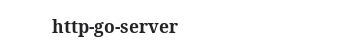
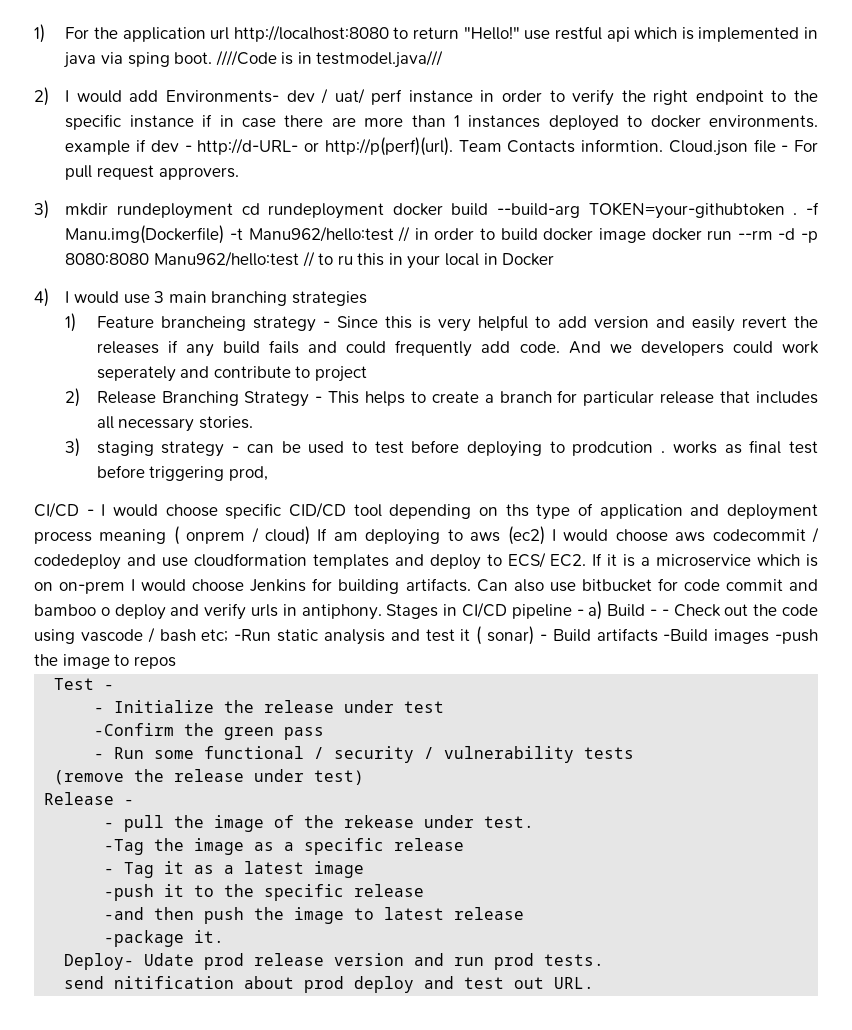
[52,19,178,37] http-go-server -> [34,24,819,43] [63,50,444,68] [34,87,818,106] [65,114,818,131] [65,137,819,156] [65,165,239,180] [34,200,819,219] [65,225,819,244] [65,251,555,269] [34,288,367,307] [65,313,819,332] [96,340,820,357] [96,366,368,382] [65,388,818,407] [96,416,253,432] [65,438,818,457] [96,465,268,481] [34,502,818,520] [34,526,819,545] [34,552,818,570] [34,578,818,594] [34,601,818,620] [34,626,819,645] [34,654,176,669] [54,678,115,690] [94,700,445,713] [94,723,325,740] [94,746,635,763] [54,769,365,785] [44,792,135,805] [104,815,535,832] [104,838,465,855] [104,861,365,878] [104,884,425,901] [104,907,525,924] [104,930,225,947] [64,953,605,970] [64,976,595,993] 1) For the application url http://localhost:8080 to return "Hello!" use restful api which is implemented in java via sping boot. ////Code is in testmodel.java/// // 2) I would add Environments- dev / uat/ perf instance in order to verify the right endpoint to the specific instance if in case there are more than 1 instances deployed to docker environments. example if dev - http://d-URL- or http://p(perf)(url). Team Contacts informtion. Cloud.json file - For pull request approvers. // 3) mkdir rundeployment cd rundeployment docker build --build-arg TOKEN=your-githubtoken . -f Manu.img(Dockerfile) -t Manu962/hello:test // in order to build docker image docker run --rm -d -p 8080:8080 Manu962/hello:test // to ru this in your local in Docker // 4) I would use 3 main branching strategies // 1) Feature brancheing strategy - Since this is very helpful to add version and easily revert the releases if any build fails and could frequently add code. And we developers could work seperately and contribute to project // 2) Release Branching Strategy - This helps to create a branch for particular release that includes all necessary stories. // 3) staging strategy - can be used to test before deploying to prodcution . works as final test before triggering prod, // CI/CD - I would choose specific CID/CD tool depending on ths type of application and deployment process meaning ( onprem / cloud) If am deploying to aws (ec2) I would choose aws codecommit / codedeploy and use cloudformation templates and deploy to ECS/ EC2. If it is a microservice which is on on-prem I would choose Jenkins for building artifacts. Can also use bitbucket for code commit and bamboo o deploy and verify urls in antiphony. Stages in CI/CD pipeline - a) Build - - Check out the code using vascode / bash etc; -Run static analysis and test it ( sonar) - Build artifacts -Build images -push the image to repos // Test - // - Initialize the release under test // -Confirm the green pass // - Run some functional / security / vulnerability tests // (remove the release under test) // Release - // - pull the image of the rekease under test. // -Tag the image as a specific release // - Tag it as a latest image // -push it to the specific release // -and then push the image to latest release // -package it. // Deploy- Udate prod release version and run prod tests. // send nitification about prod deploy and test out URL.

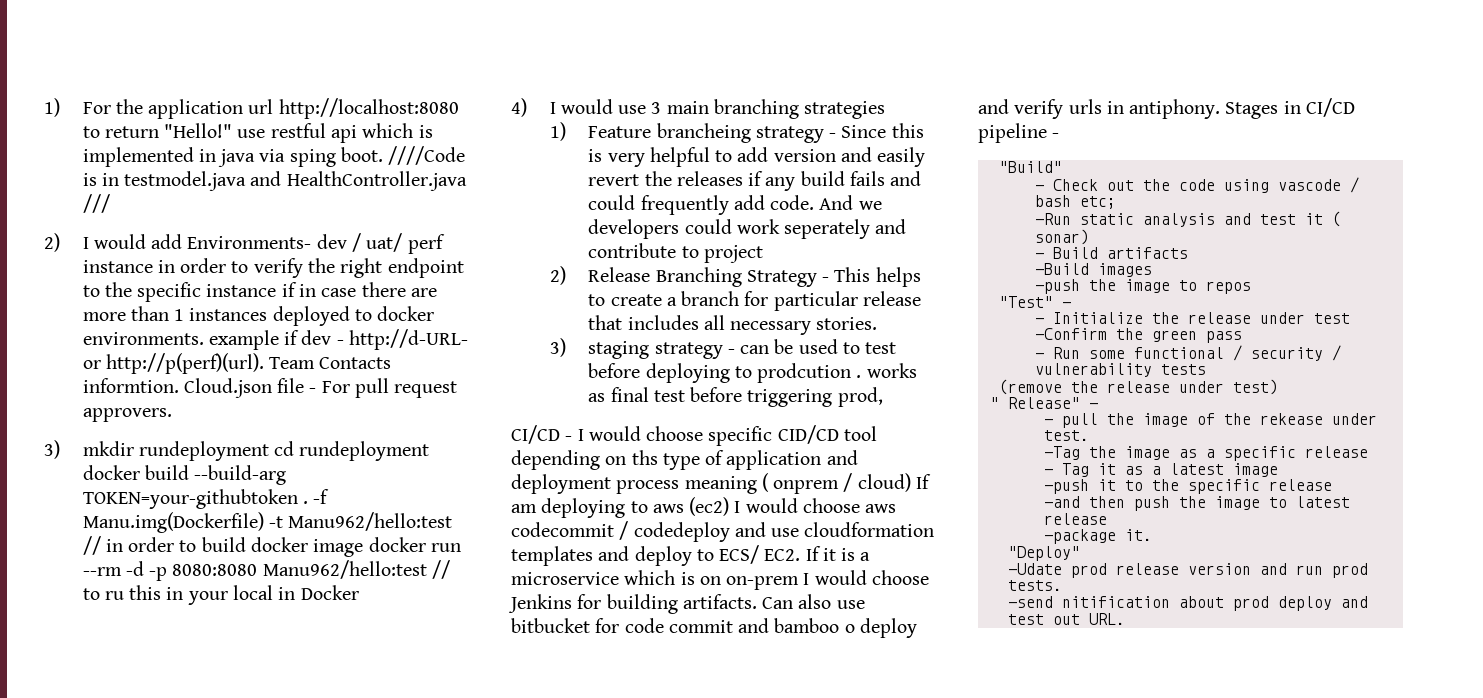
[316,50,444,68] testmodel.java/// -> [124,171,467,191] [82,194,110,213] testmodel.java and HealthController.java ///
[588,601,657,620] a) Build - -> [998,161,1062,173] // "Build" //
(229, 635) none -> (1116, 202) //
(534, 635) none -> (1089, 237) //
(658, 635) none -> (1188, 253) //
(770, 636) none -> (1152, 270) //
[54,678,95,690] Test -> [998,296,1053,308] "Test"
[44,792,115,805] Release -> [989,397,1080,409] " Release"
[64,953,195,970] Deploy- Udate -> [1007,546,1080,561] [1007,563,1062,575] "Deploy" // -Udate
[64,976,105,989] send -> [1007,596,1053,608] -send

